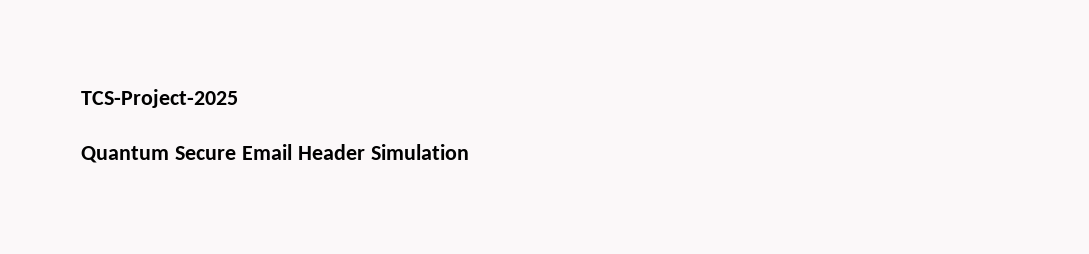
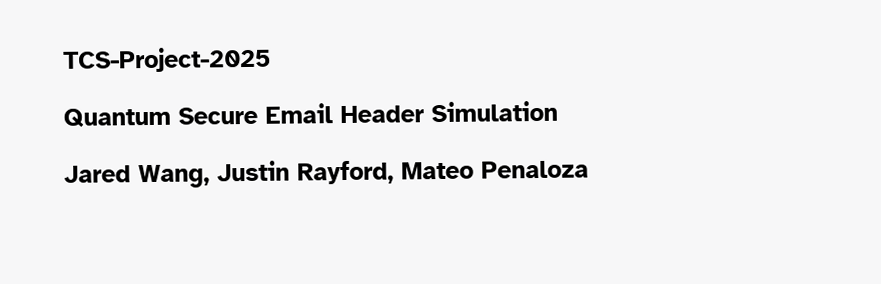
(469, 152) none -> [64,160,589,189] // Jared Wang, Justin Rayford, Mateo Penaloza

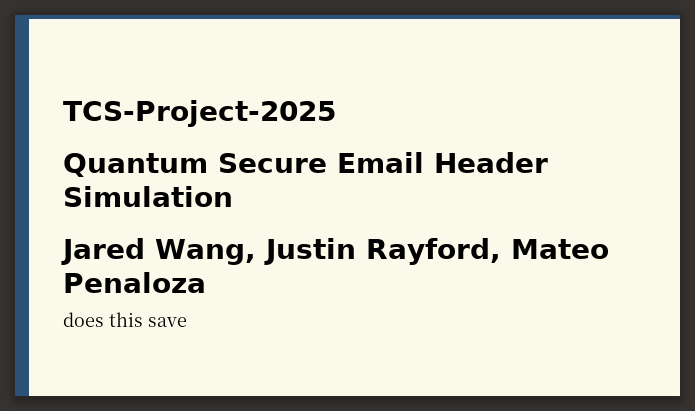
(589, 169) none -> [63,312,187,327] // does this save

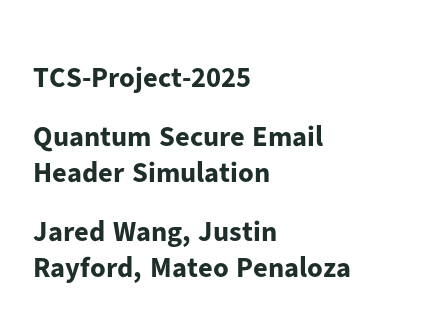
[63,312,187,327] // does this save -> (352, 267) none

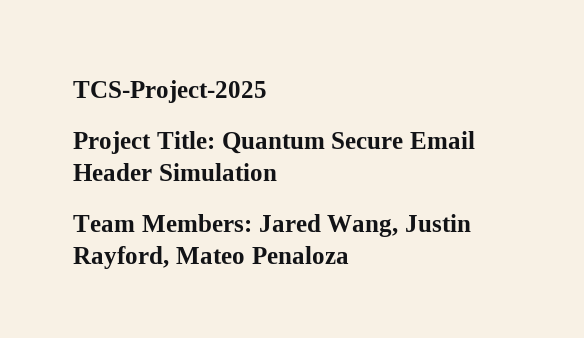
(251, 79) none -> [73,131,215,154] Project Title:
(270, 172) none -> [73,214,252,232] Team Members:

